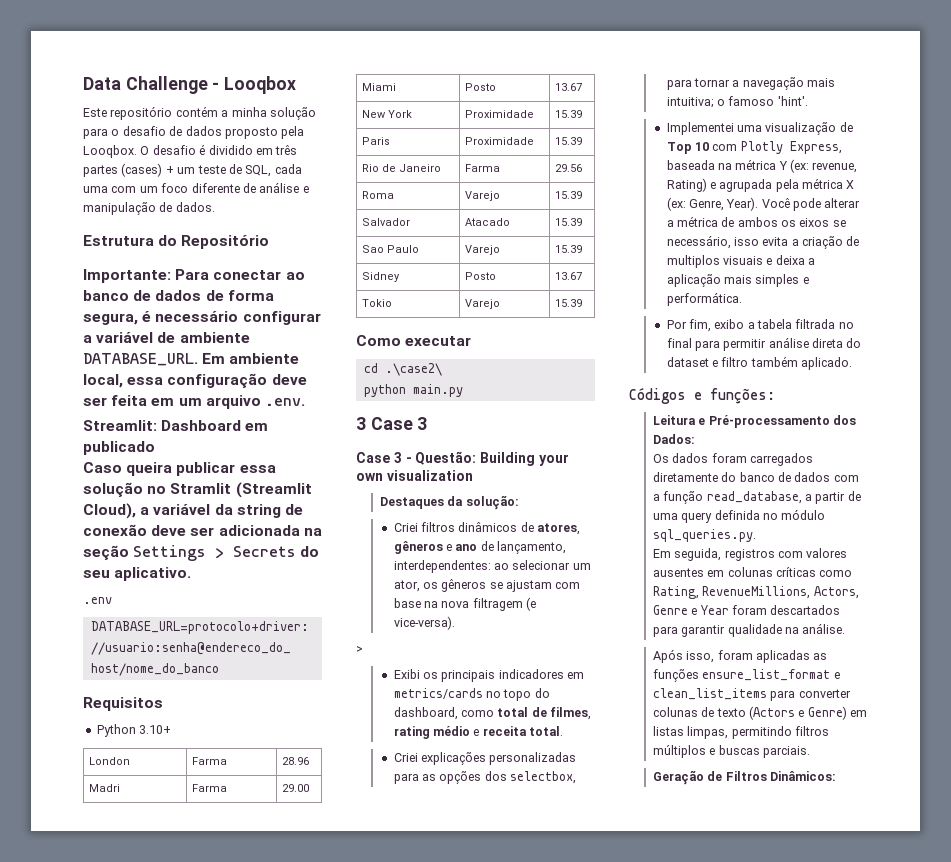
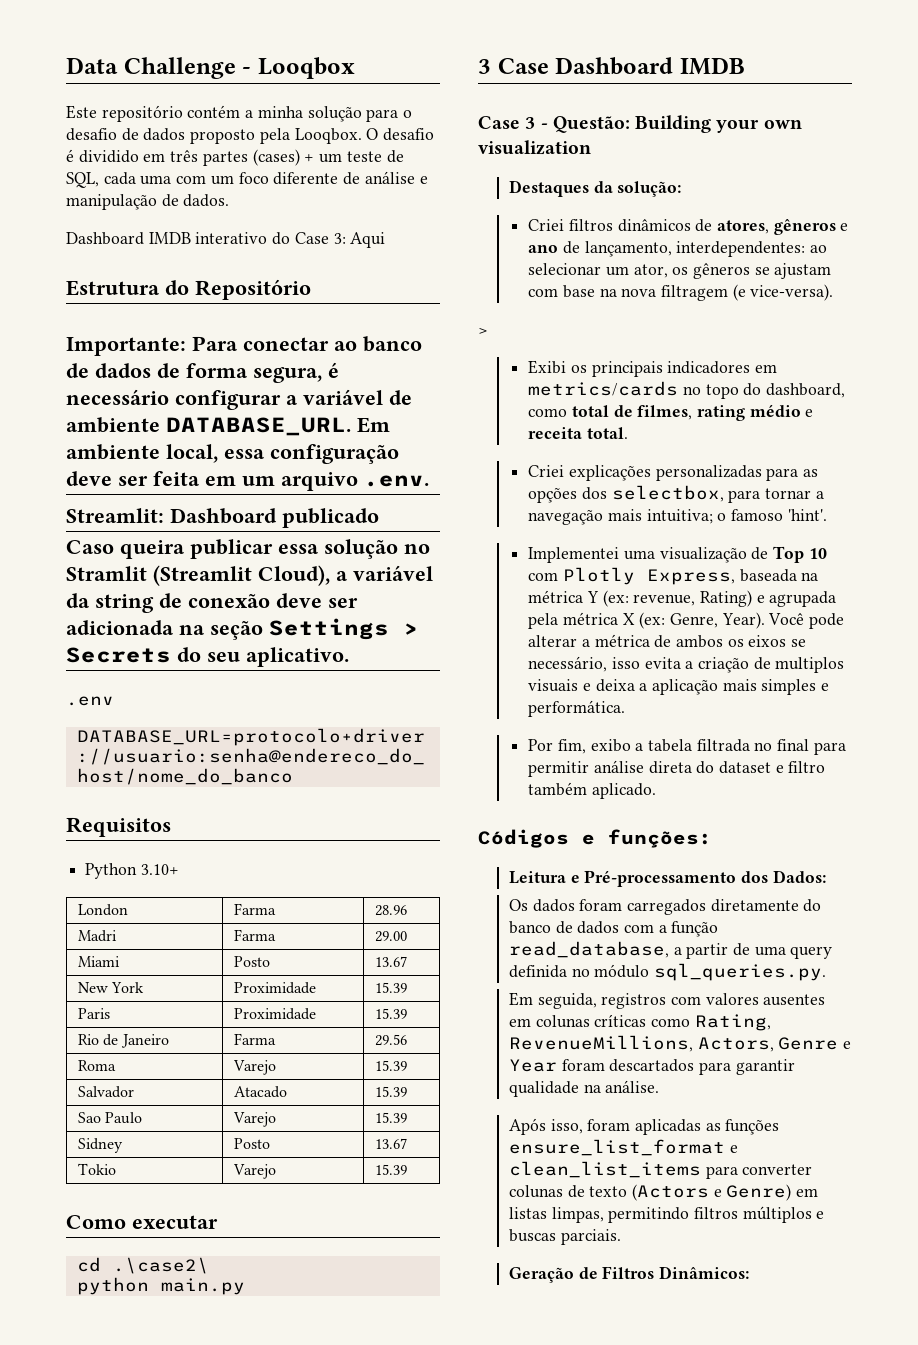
(215, 207) none -> [66,232,386,248] // Dashboard IMDB interativo do Case 3: Aqui
[245,423,269,431] em -> (277, 516) none
[417,417,428,430] 3 -> [555,57,745,75] Dashboard IMDB

